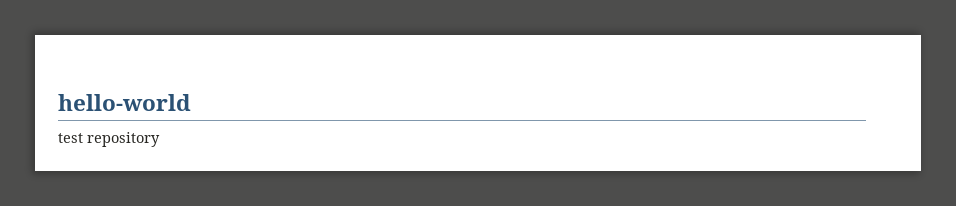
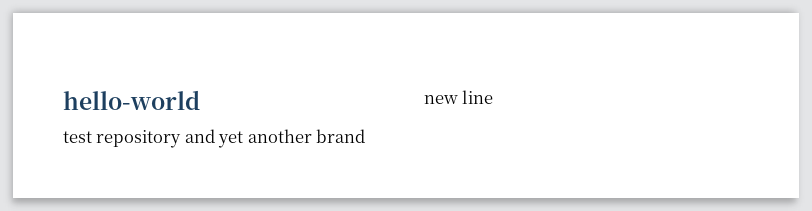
(160, 139) none -> [184,129,366,148] [424,90,494,104] and yet another brand new line

